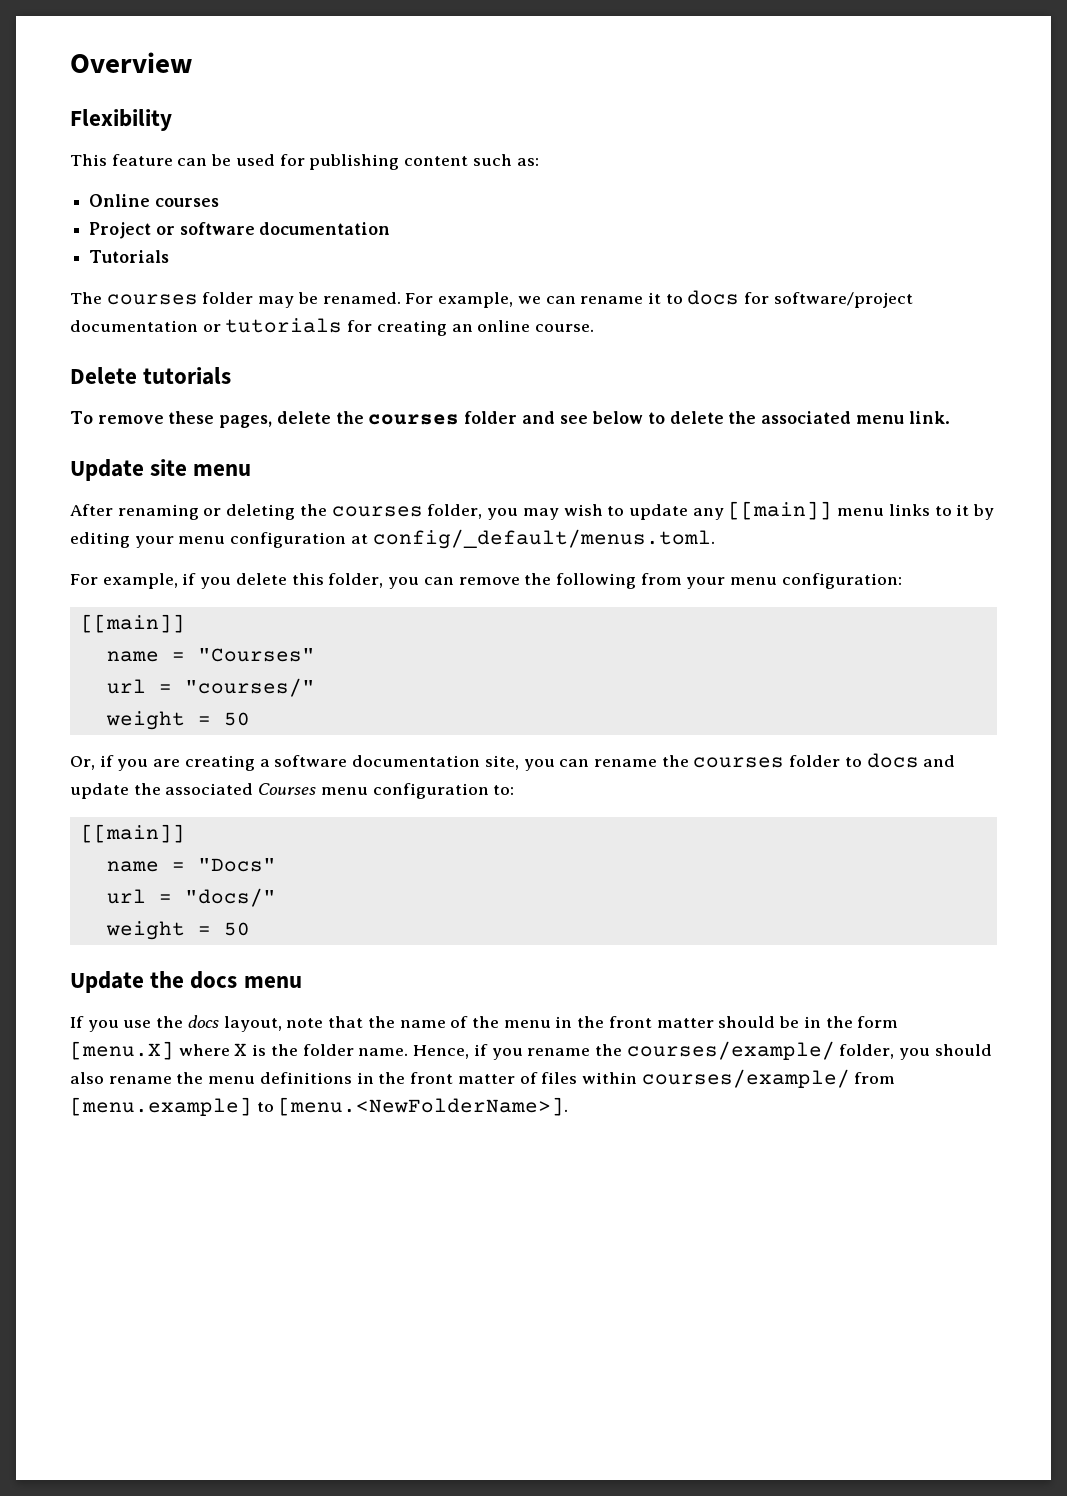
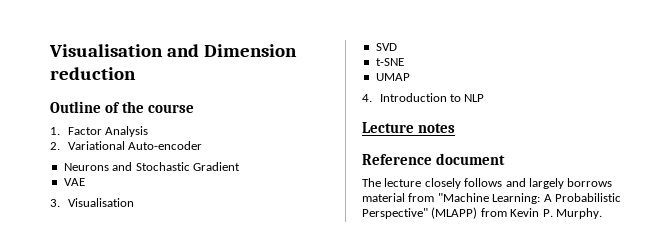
[70,52,193,73] [70,109,172,131] [70,154,539,170] [89,194,219,207] [89,222,391,239] [89,250,170,263] [70,290,913,308] [70,318,595,336] [70,367,232,385] [70,411,950,428] [70,459,252,481] [70,501,995,520] [70,529,715,549] [70,573,902,589] [80,614,185,633] [106,648,315,662] [106,678,315,697] [105,711,250,730] [70,753,956,771] [70,783,515,799] [80,824,185,843] [106,858,276,872] [106,888,276,907] [105,921,250,940] [70,971,302,993] [70,1015,899,1032] [70,1041,992,1060] [70,1069,896,1088] [70,1097,569,1116] Overview // Flexibility // This feature can be used for publishing content such as: // Online courses // Project or software documentation // Tutorials // The courses folder may be renamed. For example, we can rename it to docs for software/project documentation or tutorials for creating an online course. // Delete tutorials // To remove these pages, delete the courses folder and see below to delete the associated menu link. // Update site menu // After renaming or deleting the courses folder, you may wish to update any [[main]] menu links to it by editing your menu configuration at config/_default/menus.toml. // For example, if you delete this folder, you can remove the following from your menu configuration: // [[main]] // name = "Courses" // url = "courses/" // weight = 50 // Or, if you are creating a software documentation site, you can rename the courses folder to docs and update the associated Courses menu configuration to: // [[main]] // name = "Docs" // url = "docs/" // weight = 50 // Update the docs menu // If you use the docs layout, note that the name of the menu in the front matter should be in the form [menu.X] where X is the folder name. Hence, if you rename the courses/example/ folder, you should also rename the menu definitions in the front matter of files within courses/example/ from [menu.example] to [menu.<NewFolderName>]. -> [49,44,298,57] [50,67,136,80] [50,101,195,113] [50,126,149,137] [50,141,203,150] [63,162,240,171] [63,178,85,186] [50,198,134,207] [375,43,397,51] [375,58,404,66] [375,73,410,81] [362,93,485,102] [362,122,456,133] [362,153,506,165] [362,178,613,189] [362,193,621,204] [362,207,602,219] Visualisation and Dimension reduction // Outline of the course // 1. Factor Analysis // 2. Variational Auto-encoder // Neurons and Stochastic Gradient // VAE // 3. Visualisation // SVD // t-SNE // UMAP // 4. Introduction to NLP // Lecture notes // Reference document // The lecture closely follows and largely borrows material from "Machine Learning: A Probabilistic Perspective" (MLAPP) from Kevin P. Murphy.

